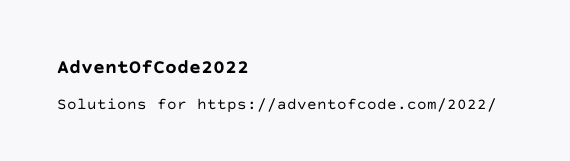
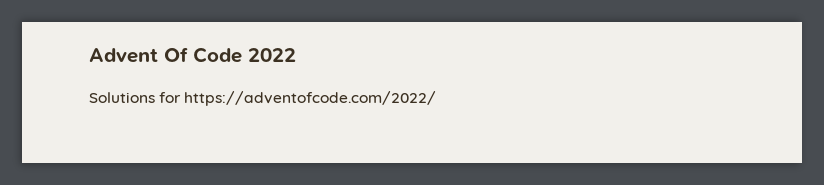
[57,60,249,74] AdventOfCode2022 -> [89,47,296,63] Advent Of Code 2022

